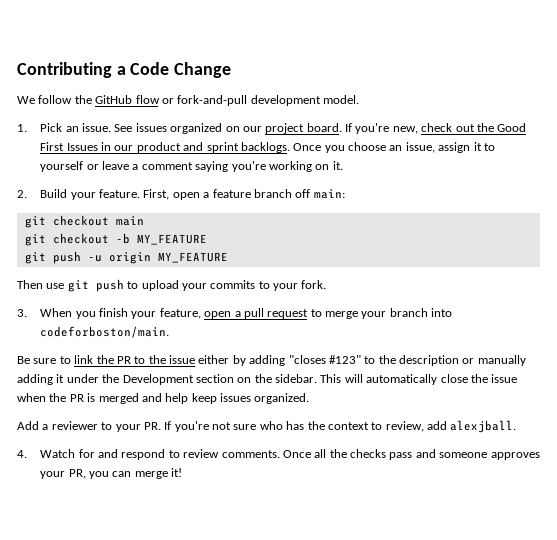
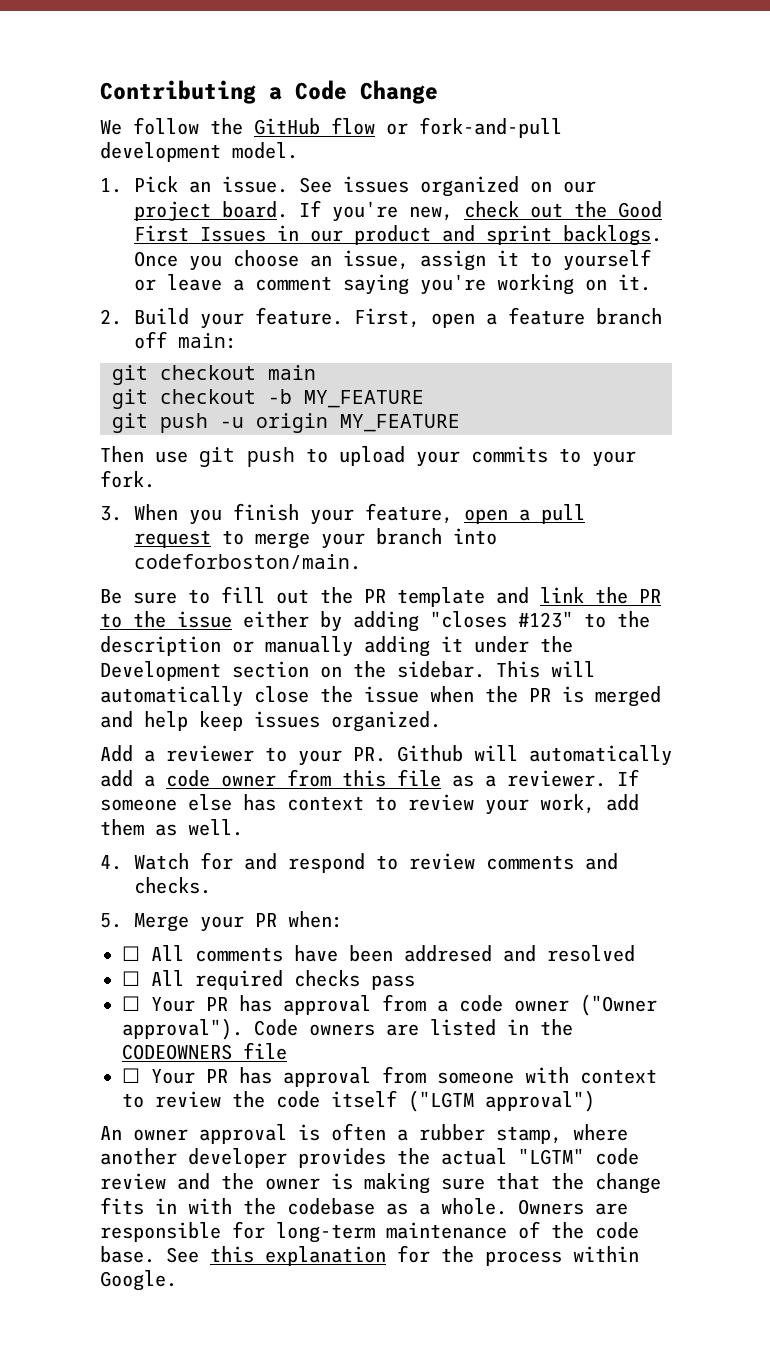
(71, 360) none -> [221,586,529,607] fill out the PR template and
[164,420,517,433] If you're not sure who has the context to review, add alexjball. -> [397,745,672,766] [100,769,639,787] [100,794,639,815] [100,819,243,836] Github will automatically add a code owner from this file as a reviewer. If someone else has context to review your work, add them as well.
[221,449,540,460] [40,468,183,479] comments. Once all the checks pass and someone approves your PR, you can merge it! -> [485,853,618,870] [133,877,211,894] [100,911,343,932] [122,945,635,962] [122,970,415,990] [122,994,657,1016] [122,1018,573,1040] [122,1042,287,1060] [122,1066,657,1087] [122,1090,595,1112] [100,1123,628,1144] [100,1148,639,1168] [100,1173,661,1194] [100,1197,628,1215] [100,1221,639,1243] [100,1245,639,1266] [100,1270,177,1291] comments and checks. // 5. Merge your PR when: // ☐ All comments have been addresed and resolved // ☐ All required checks pass // ☐ Your PR has approval from a code owner ("Owner approval"). Code owners are listed in the CODEOWNERS file // ☐ Your PR has approval from someone with context to review the code itself ("LGTM approval") // An owner approval is often a rubber stamp, where another developer provides the actual "LGTM" code review and the owner is making sure that the change fits in with the codebase as a whole. Owners are responsible for long-term maintenance of the code base. See this explanation for the process within Google.

